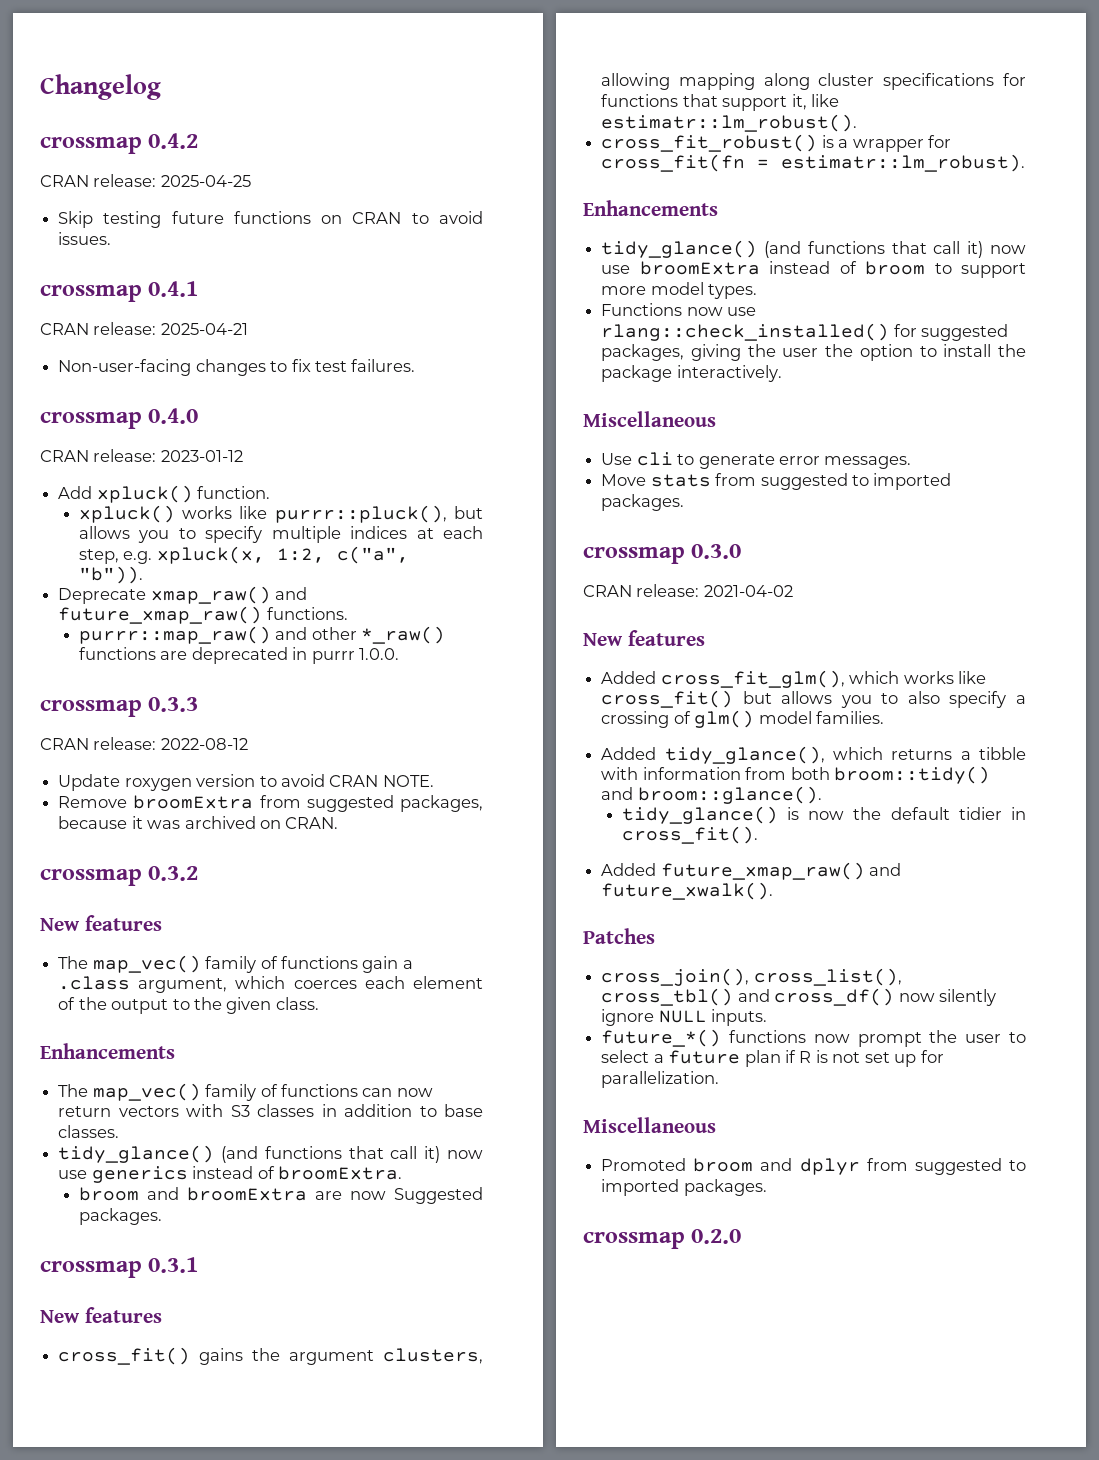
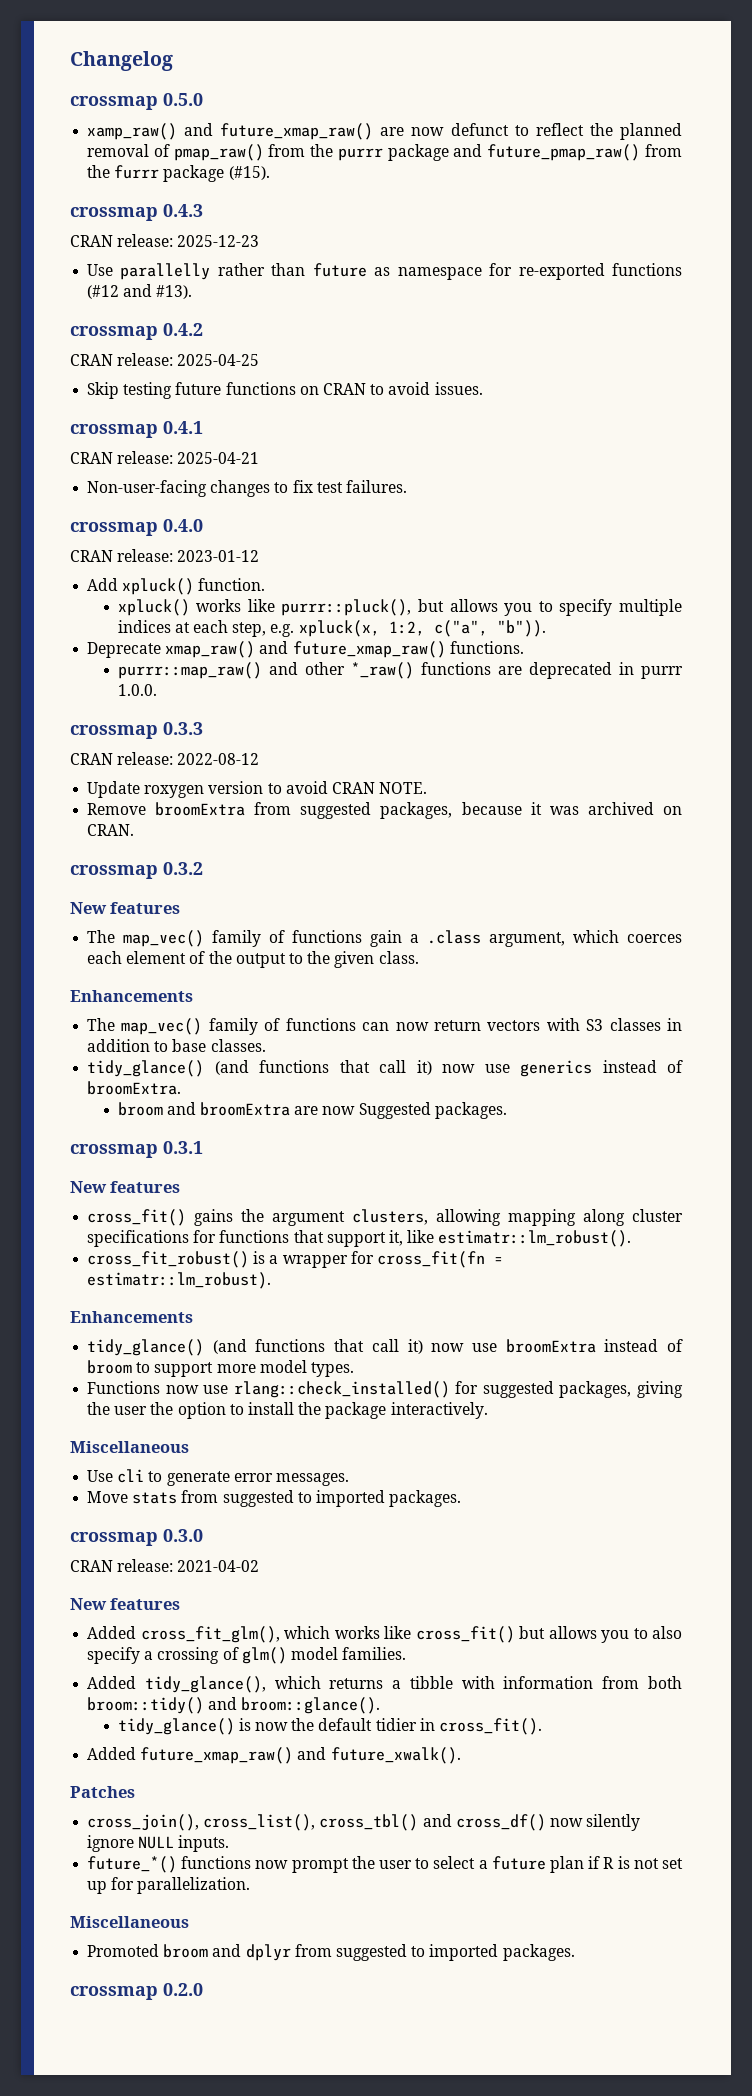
(161, 87) none -> [70,93,203,110] [87,123,683,140] [87,144,683,161] [87,165,270,182] [70,204,203,221] [70,234,260,247] [87,263,683,280] [87,284,193,299] // crossmap 0.5.0 // xamp_raw() and future_xmap_raw() are now defunct to reflect the planned removal of pmap_raw() from the purrr package and future_pmap_raw() from the furrr package (#15). // crossmap 0.4.3 // CRAN release: 2025-12-23 // Use parallelly rather than future as namespace for re-exported functions (#12 and #13).

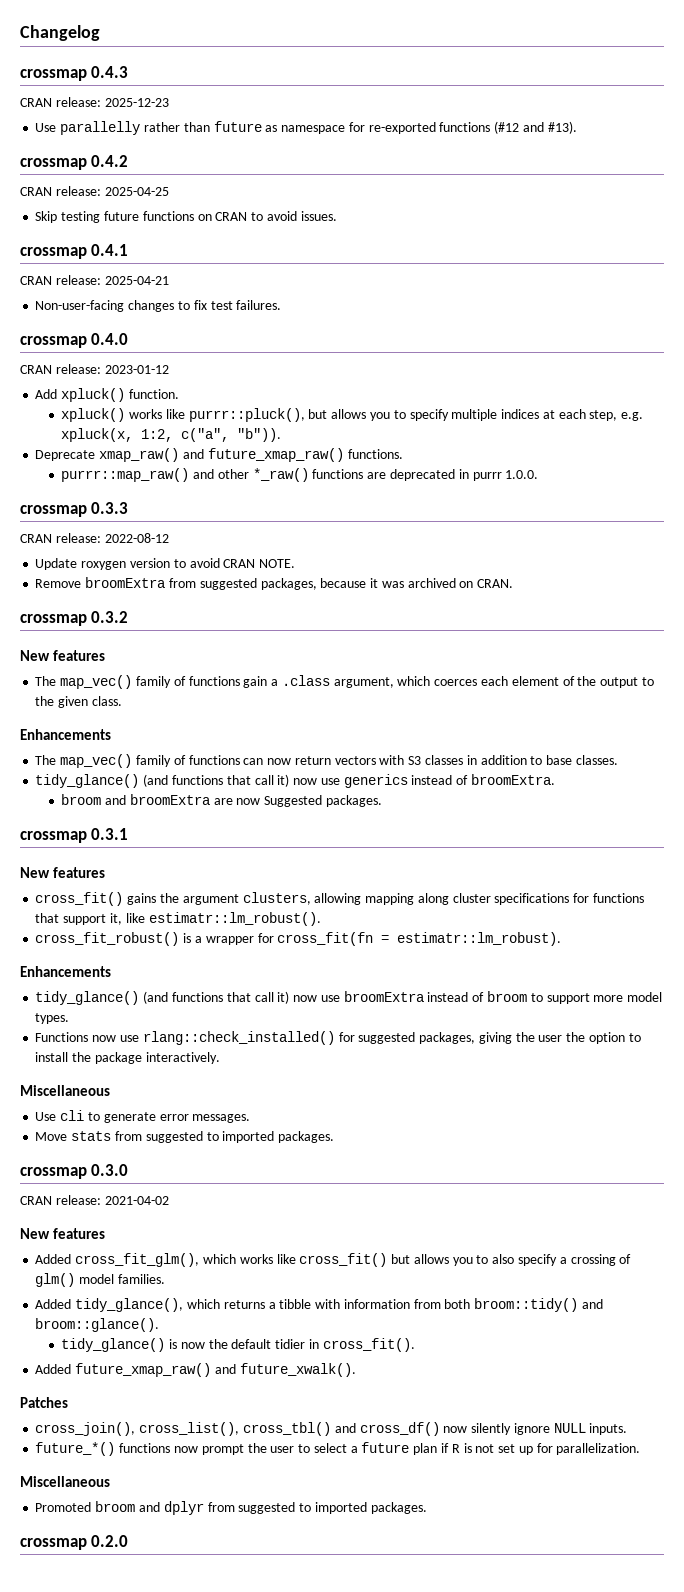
[70,93,203,110] [87,123,683,140] [87,144,683,161] [87,165,270,182] // crossmap 0.5.0 // xamp_raw() and future_xmap_raw() are now defunct to reflect the planned removal of pmap_raw() from the purrr package and future_pmap_raw() from the furrr package (#15). -> (100, 33) none

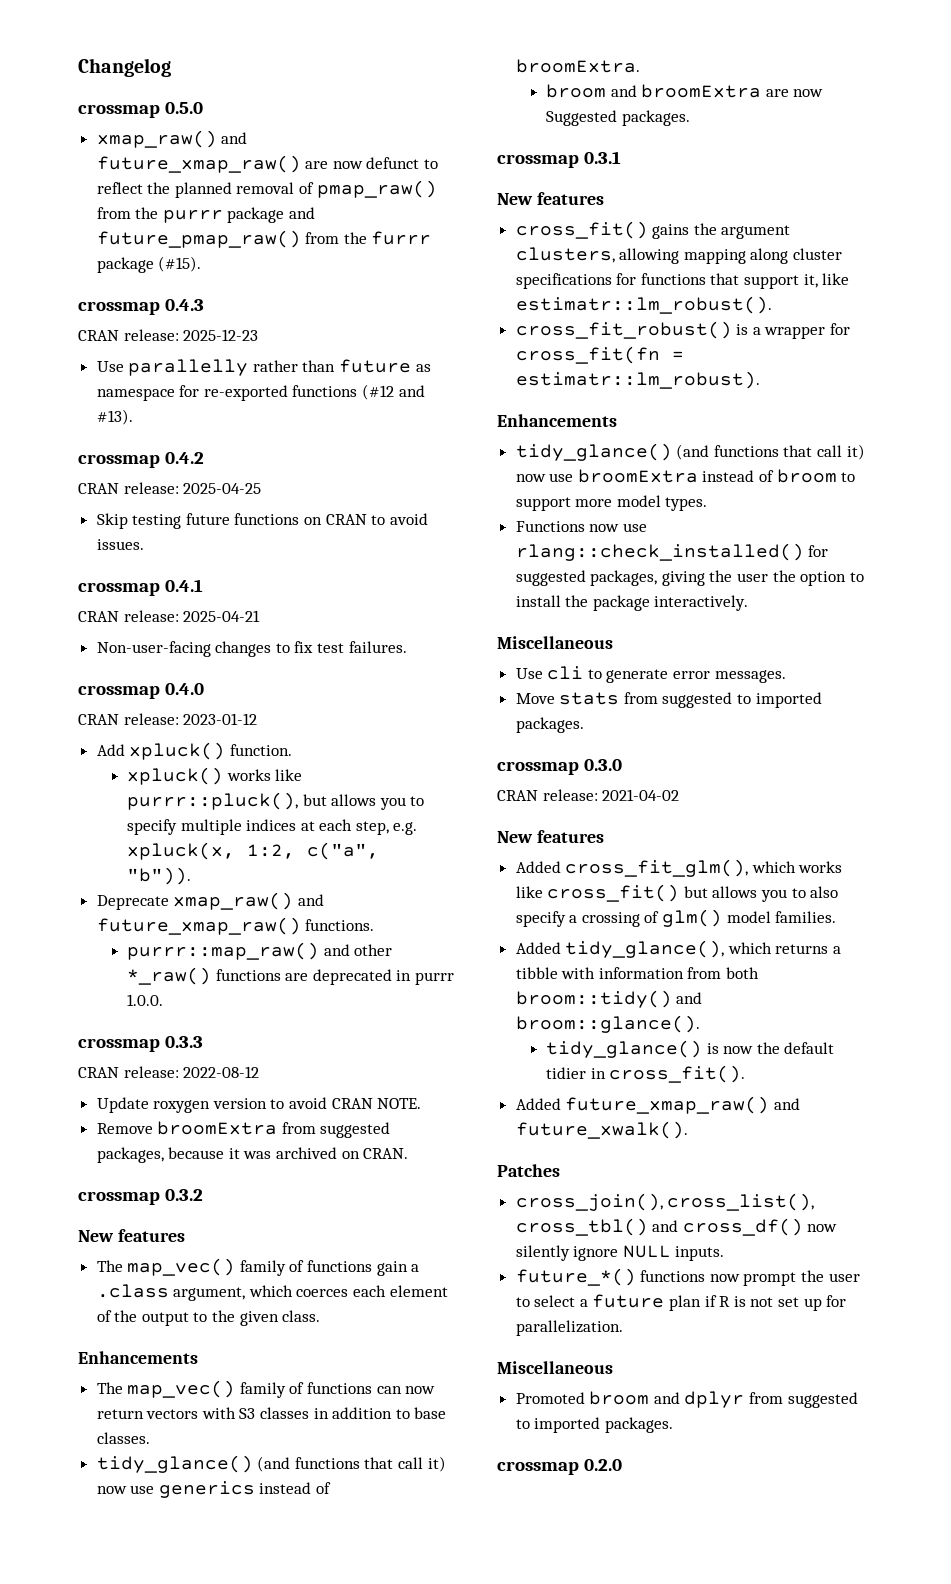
(100, 33) none -> [78,102,203,118] [96,130,248,148] [96,155,439,173] [96,180,437,198] [96,207,316,223] [96,230,432,248] [96,256,202,273] // crossmap 0.5.0 // xmap_raw() and future_xmap_raw() are now defunct to reflect the planned removal of pmap_raw() from the purrr package and future_pmap_raw() from the furrr package (#15).

